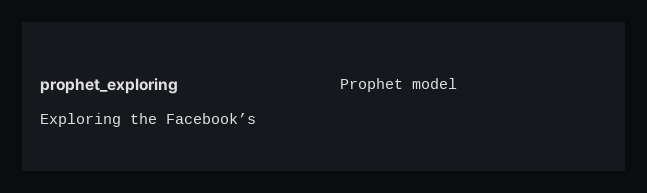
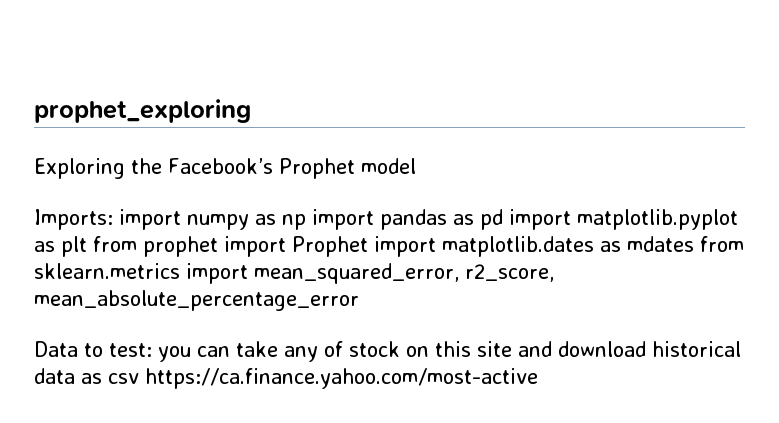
(457, 83) none -> [34,209,738,230] [34,236,744,257] [34,263,554,284] [34,290,359,311] [34,341,741,362] [34,368,538,389] // Imports: import numpy as np import pandas as pd import matplotlib.pyplot as plt from prophet import Prophet import matplotlib.dates as mdates from sklearn.metrics import mean_squared_error, r2_score, mean_absolute_percentage_error // Data to test: you can take any of stock on this site and download historical data as csv https://ca.finance.yahoo.com/most-active

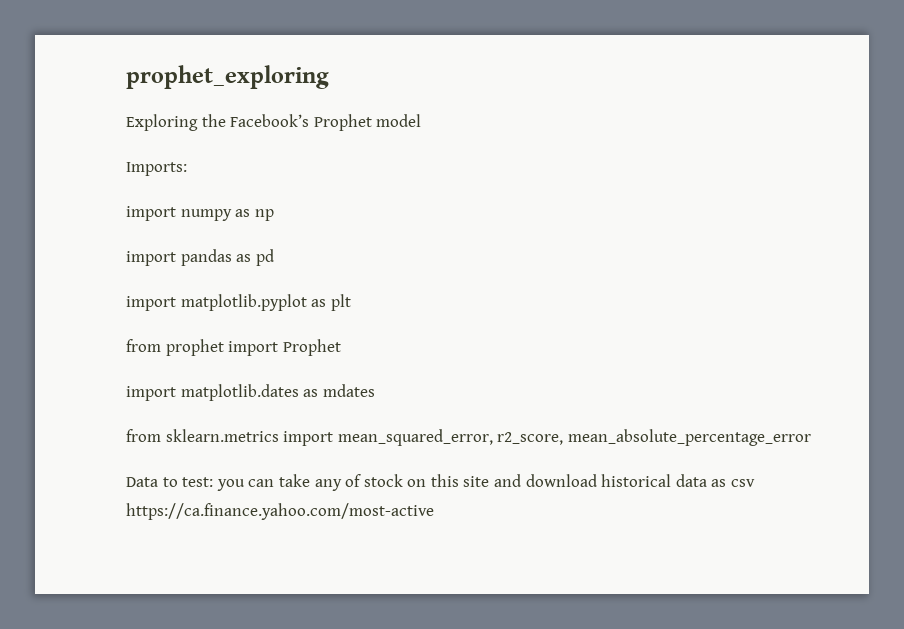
(113, 219) none -> (187, 169) //
(306, 222) none -> (274, 215) //
(503, 219) none -> (274, 257) //
(87, 246) none -> (351, 302) //
(368, 246) none -> (341, 347) //
(694, 244) none -> (375, 390) //

